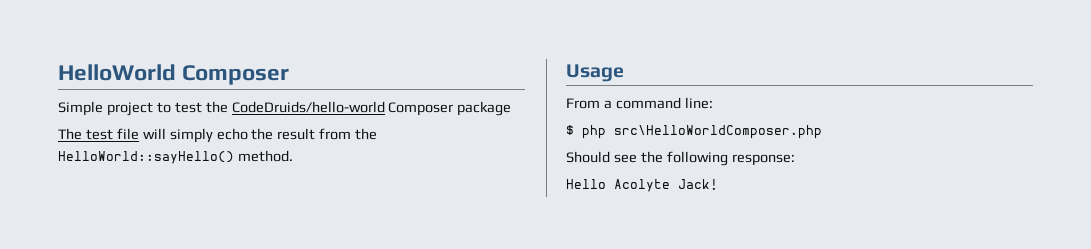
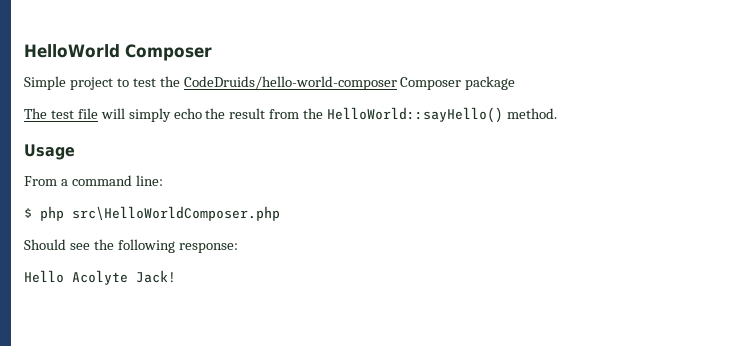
[231,101,385,113] CodeDruids/hello-world -> [183,76,397,90] CodeDruids/hello-world-composer

